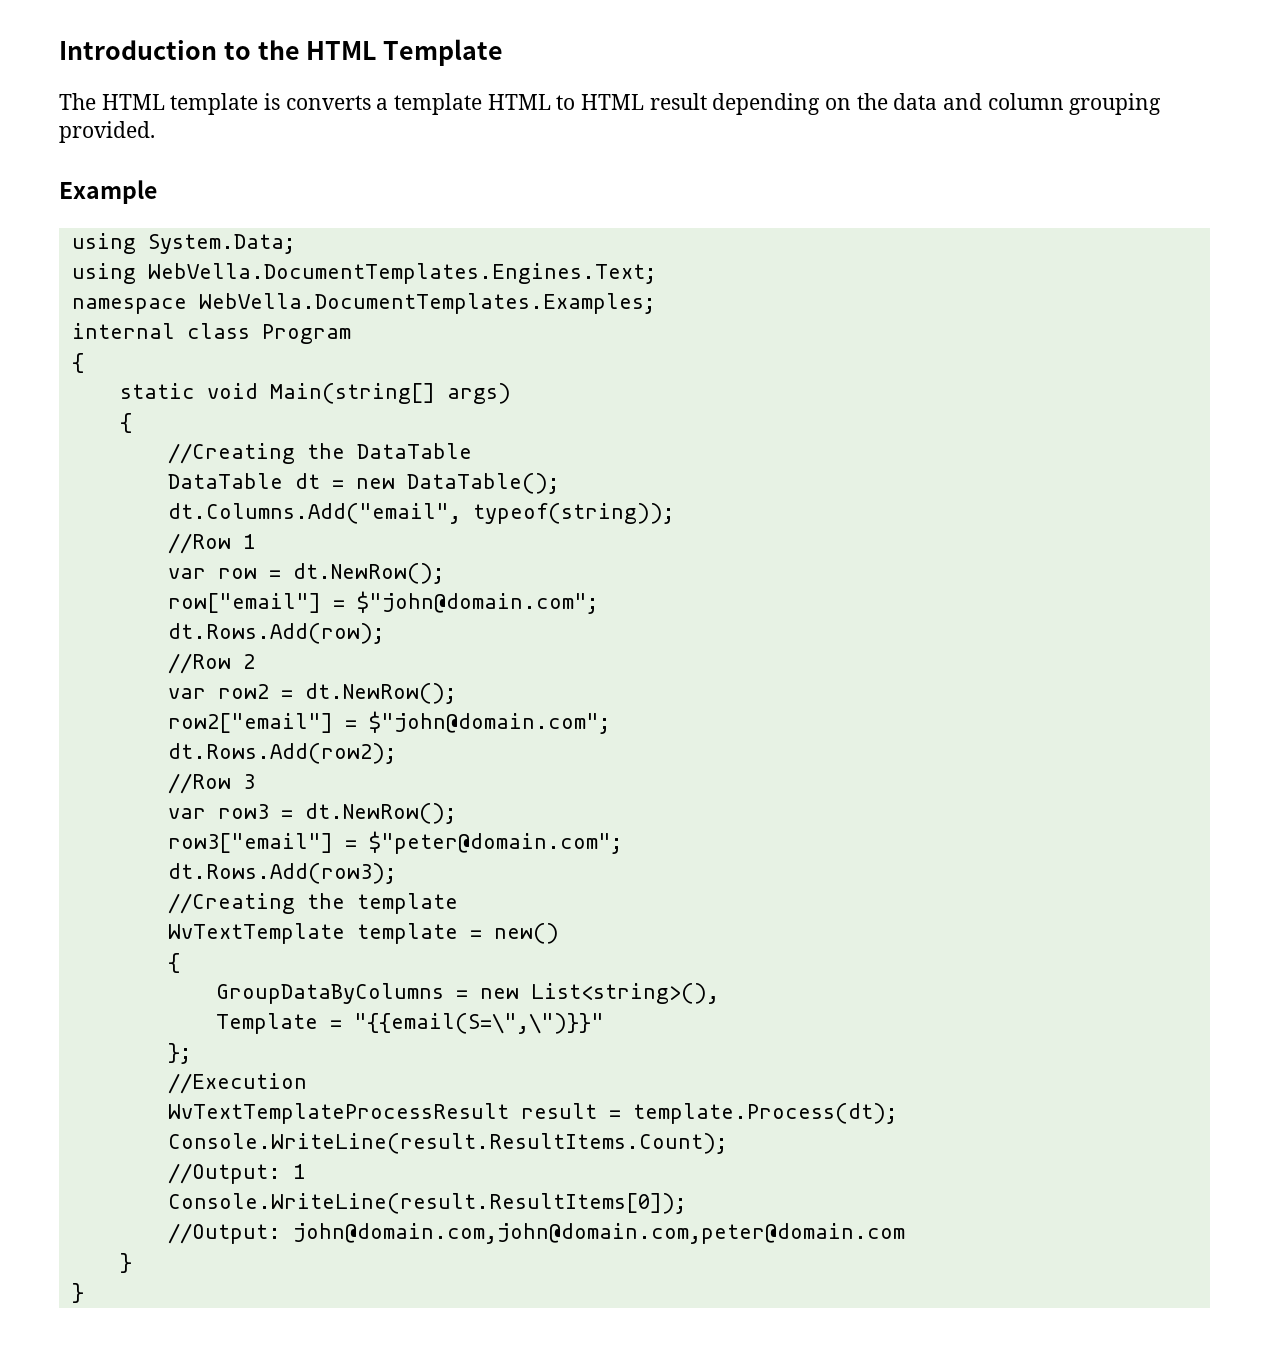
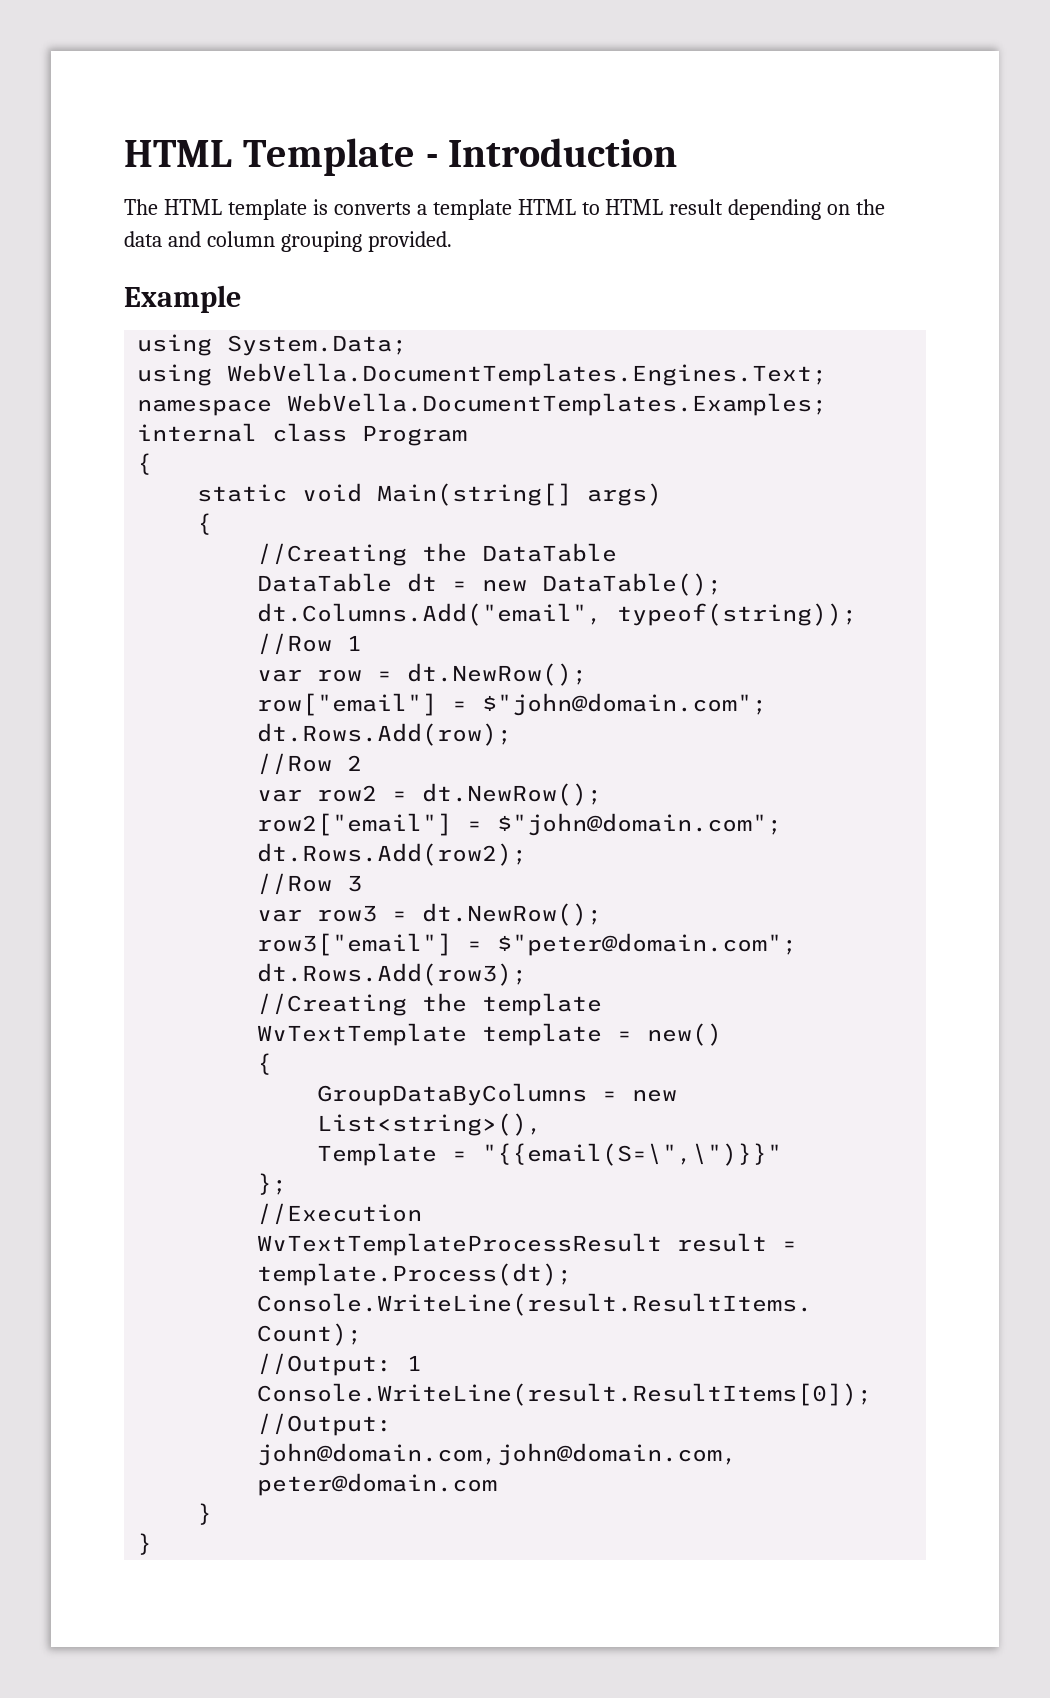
[59,40,300,60] Introduction to the -> (124, 153) none
(503, 52) none -> [425,138,678,167] - Introduction

